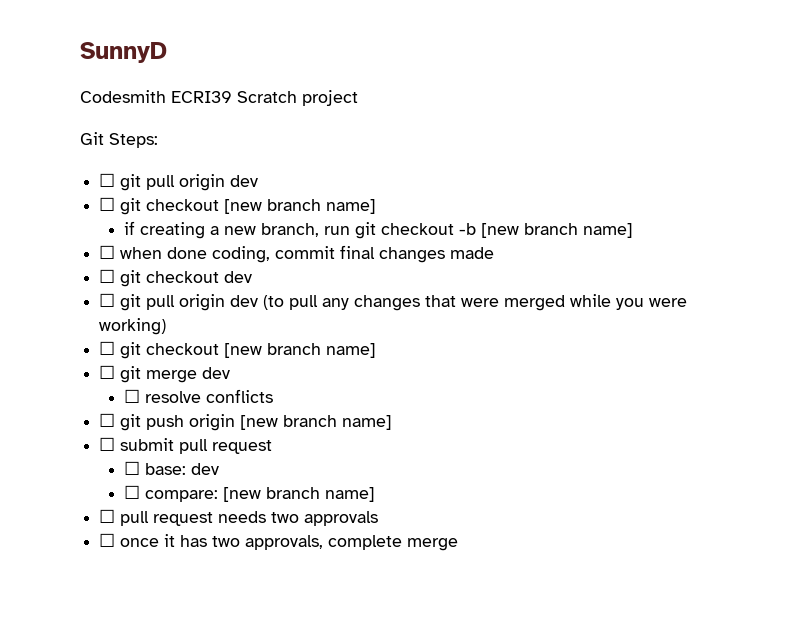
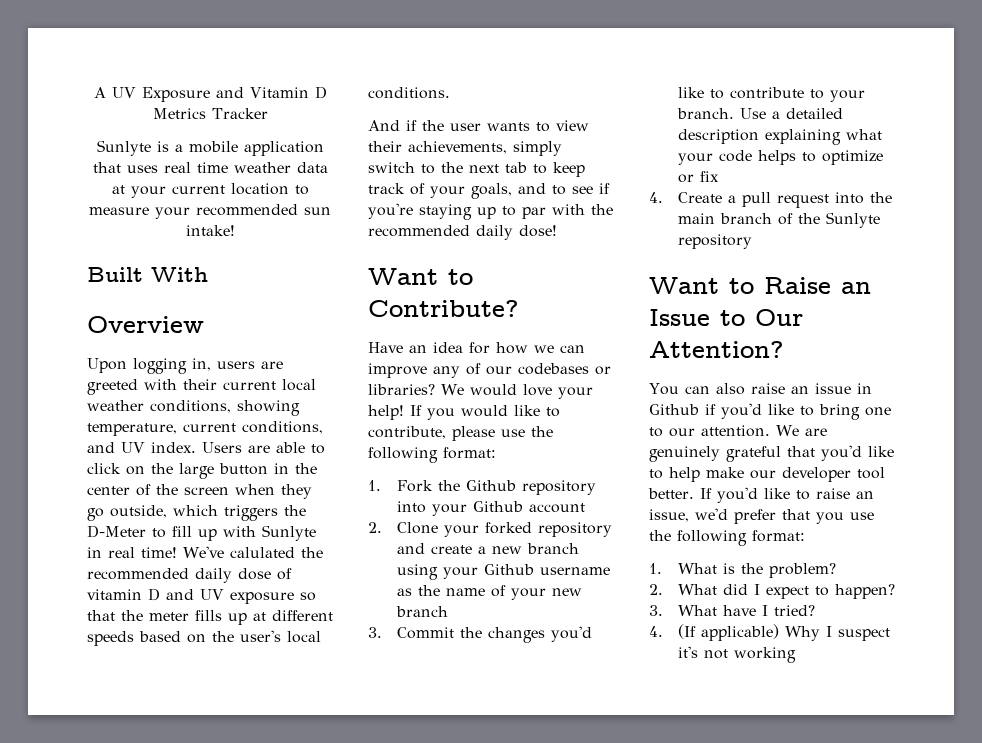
[80,42,167,63] [80,90,358,106] [80,132,158,148] [99,173,259,191] [99,197,377,215] [124,221,634,239] [99,245,495,263] [99,269,253,287] [99,293,688,311] [99,318,167,335] [99,341,377,359] [99,365,231,383] [124,389,274,403] [99,413,393,431] [99,437,273,454] [124,461,220,475] [124,485,376,502] [99,509,379,526] [99,533,459,551] SunnyD // Codesmith ECRI39 Scratch project // Git Steps: // ☐ git pull origin dev // ☐ git checkout [new branch name] // if creating a new branch, run git checkout -b [new branch name] // ☐ when done coding, commit final changes made // ☐ git checkout dev // ☐ git pull origin dev (to pull any changes that were merged while you were working) // ☐ git checkout [new branch name] // ☐ git merge dev // ☐ resolve conflicts // ☐ git push origin [new branch name] // ☐ submit pull request // ☐ base: dev // ☐ compare: [new branch name] // ☐ pull request needs two approvals // ☐ once it has two approvals, complete merge -> [93,86,327,102] [152,108,268,119] [96,140,324,156] [92,162,328,173] [111,183,309,198] [89,204,331,219] [185,225,235,236] [87,267,208,282] [87,316,204,333] [87,358,283,374] [87,379,316,395] [87,400,300,416] [87,421,323,436] [87,442,325,454] [87,463,317,479] [87,484,312,499] [87,505,306,521] [87,525,316,541] [87,546,323,558] [87,568,292,583] [87,588,316,604] [87,610,333,625] [87,630,321,646] [368,87,450,99] [368,120,589,132] [368,141,562,156] [368,162,585,177] [368,183,610,199] [368,203,613,220] [368,225,557,240] [368,268,473,285] [368,300,519,317] [368,342,585,354] [368,363,611,378] [368,384,593,399] [368,405,560,420] [368,426,553,441] [368,447,496,463] [368,480,596,495] [396,501,585,516] [368,522,612,537] [396,543,579,554] [396,564,610,580] [396,585,582,600] [395,606,448,617] [368,626,592,643] [677,87,865,102] [676,108,843,119] [677,129,882,145] [677,150,883,165] [677,171,719,183] [649,192,892,208] [677,212,880,228] [677,234,752,249] [649,277,871,294] [649,309,803,326] [649,341,784,358] [649,383,872,395] [649,403,891,420] [649,425,827,437] [649,445,894,462] [649,467,885,482] [648,487,874,503] [649,508,874,524] [649,530,805,546] [649,563,836,578] [649,584,895,599] [649,605,815,616] [649,624,890,641] [677,646,796,663] A UV Exposure and Vitamin D Metrics Tracker // Sunlyte is a mobile application that uses real time weather data at your current location to measure your recommended sun intake! // Built With // Overview // Upon logging in, users are greeted with their current local weather conditions, showing temperature, current conditions, and UV index. Users are able to click on the large button in the center of the screen when they go outside, which triggers the D-Meter to fill up with Sunlyte in real time! We've calulated the recommended daily dose of vitamin D and UV exposure so that the meter fills up at different speeds based on the user's local conditions. // And if the user wants to view their achievements, simply switch to the next tab to keep track of your goals, and to see if you're staying up to par with the recommended daily dose! // Want to Contribute? // Have an idea for how we can improve any of our codebases or libraries? We would love your help! If you would like to contribute, please use the following format: // 1. Fork the Github repository into your Github account // 2. Clone your forked repository and create a new branch using your Github username as the name of your new branch // 3. Commit the changes you'd like to contribute to your branch. Use a detailed description explaining what your code helps to optimize or fix // 4. Create a pull request into the main branch of the Sunlyte repository // Want to Raise an Issue to Our Attention? // You can also raise an issue in Github if you'd like to bring one to our attention. We are genuinely grateful that you'd like to help make our developer tool better. If you'd like to raise an issue, we'd prefer that you use the following format: // 1. What is the problem? // 2. What did I expect to happen? // 3. What have I tried? // 4. (If applicable) Why I suspect it's not working

